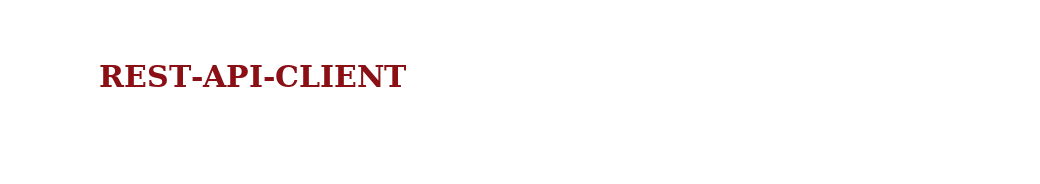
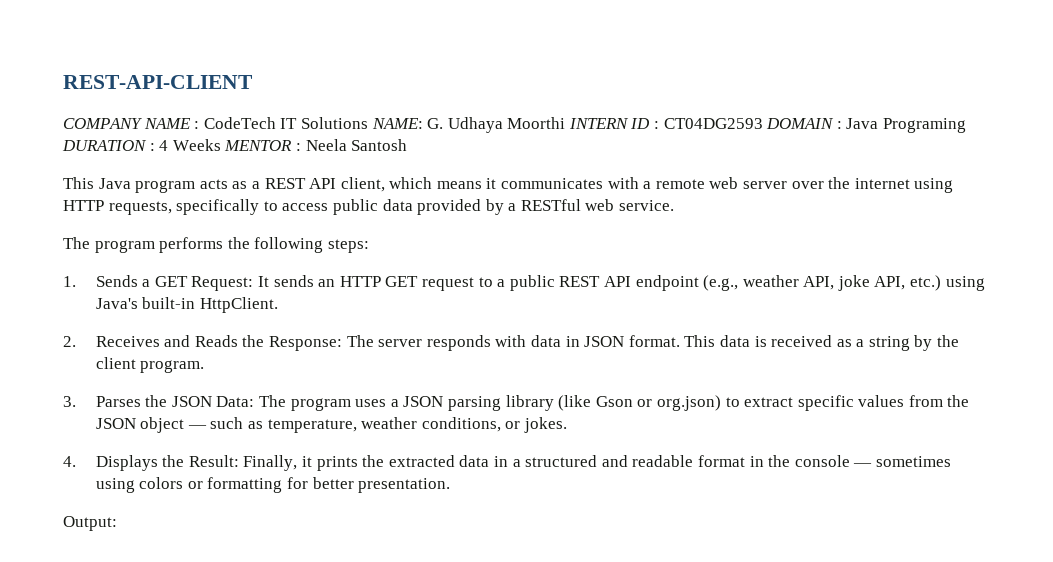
(407, 76) none -> [63,117,967,133] [62,139,408,151] [63,177,954,193] [63,199,675,215] [63,237,369,253] [63,275,985,291] [95,297,278,313] [63,335,960,351] [95,357,205,373] [63,395,970,411] [95,417,567,433] [63,455,951,471] [95,477,451,493] [63,516,117,531] // COMPANY NAME : CodeTech IT Solutions NAME: G. Udhaya Moorthi INTERN ID : CT04DG2593 DOMAIN : Java Programing DURATION : 4 Weeks MENTOR : Neela Santosh // This Java program acts as a REST API client, which means it communicates with a remote web server over the internet using HTTP requests, specifically to access public data provided by a RESTful web service. // The program performs the following steps: // 1. Sends a GET Request: It sends an HTTP GET request to a public REST API endpoint (e.g., weather API, joke API, etc.) using Java's built-in HttpClient. // 2. Receives and Reads the Response: The server responds with data in JSON format. This data is received as a string by the client program. // 3. Parses the JSON Data: The program uses a JSON parsing library (like Gson or org.json) to extract specific values from the JSON object — such as temperature, weather conditions, or jokes. // 4. Displays the Result: Finally, it prints the extracted data in a structured and readable format in the console — sometimes using colors or formatting for better presentation. // Output:

